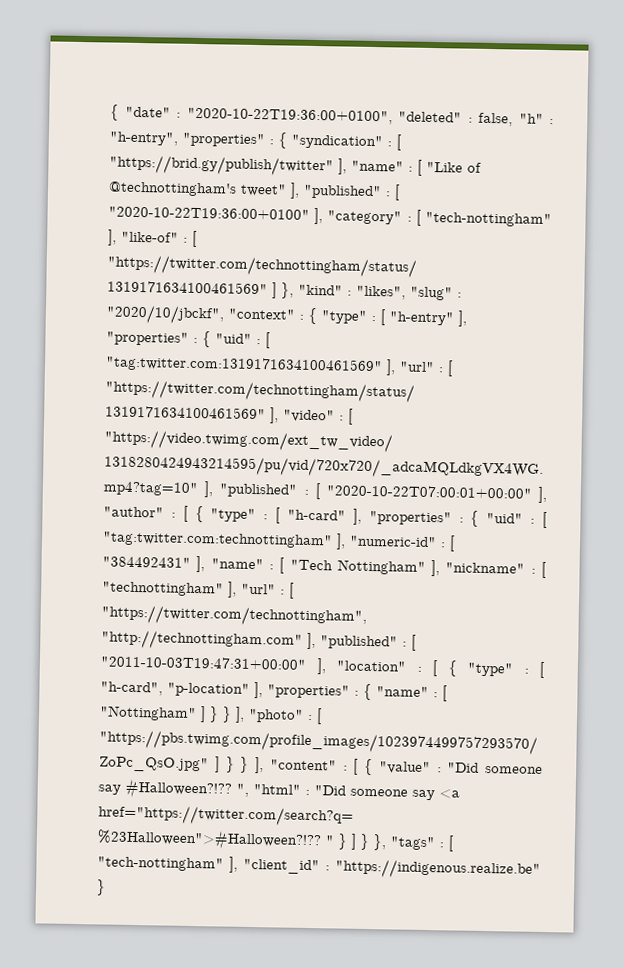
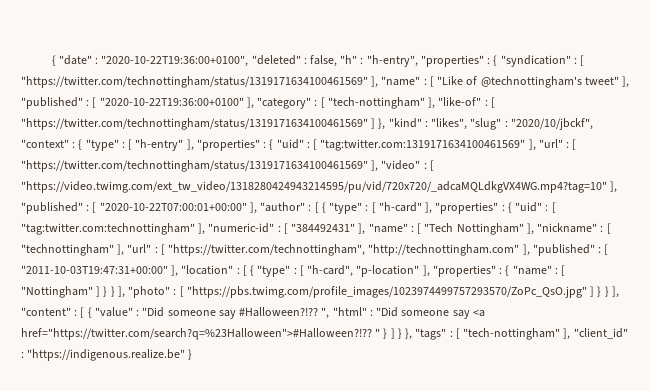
[109,154,334,177] "https://brid.gy/publish/twitter" -> [21,76,368,88] "https://twitter.com/technottingham/status/1319171634100461569"

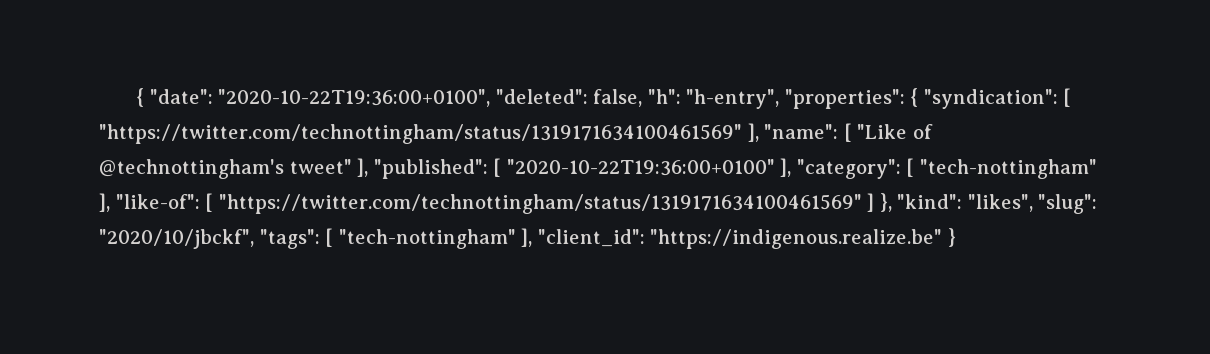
[51,55,585,67] [21,76,427,88] { "date" : "2020-10-22T19:36:00+0100", "deleted" : false, "h" : "h-entry", "properties" : { "syndication" : [ "https://twitter.com/technottingham/status/1319171634100461569" ], "name" : -> [135,88,1072,109] [99,123,839,144] { "date": "2020-10-22T19:36:00+0100", "deleted": false, "h": "h-entry", "properties": { "syndication": [ "https://twitter.com/technottingham/status/1319171634100461569" ], "name":
[21,97,90,109] "published" : -> [373,159,488,179] "published":
[257,97,488,109] "category" : [ "tech-nottingham" ], "like-of" : -> [796,158,1097,179] [99,193,200,212] "category": [ "tech-nottingham" ], "like-of":
[388,118,593,130] [21,139,577,151] [21,160,434,172] [21,181,618,193] [21,202,556,214] [21,223,611,235] [21,244,609,256] [21,265,566,277] [21,286,619,298] [21,307,485,319] [21,328,628,340] [21,352,24,358] "kind" : "likes", "slug" : "2020/10/jbckf", "context" : { "type" : [ "h-entry" ], "properties" : { "uid" : [ "tag:twitter.com:1319171634100461569" ], "url" : [ "https://twitter.com/technottingham/status/1319171634100461569" ], "video" : [ "https://video.twimg.com/ext_tw_video/1318280424943214595/pu/vid/720x720/_adcaMQLdkgVX4WG.mp4?tag=10" ], "published" : [ "2020-10-22T07:00:01+00:00" ], "author" : [ { "type" : [ "h-card" ], "properties" : { "uid" : [ "tag:twitter.com:technottingham" ], "numeric-id" : [ "384492431" ], "name" : [ "Tech Nottingham" ], "nickname" : [ "technottingham" ], "url" : [ "https://twitter.com/technottingham", "http://technottingham.com" ], "published" : [ "2011-10-03T19:47:31+00:00" ], "location" : [ { "type" : [ "h-card", "p-location" ], "properties" : { "name" : [ "Nottingham" ] } } ], "photo" : [ "https://pbs.twimg.com/profile_images/1023974499757293570/ZoPc_QsO.jpg" ] } } ], "content" : [ { "value" : "Did someone say #Halloween?!?? ", "html" : "Did someone say <a href="https://twitter.com/search?q=%23Halloween">#Halloween?!?? " } ] } }, "tags" : [ "tech-nottingham" ], "client_id" : -> [897,194,1098,214] [99,228,645,249] "kind": "likes", "slug": "2020/10/jbckf", "tags": [ "tech-nottingham" ], "client_id":

